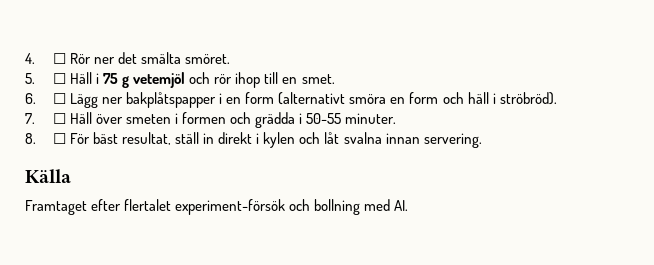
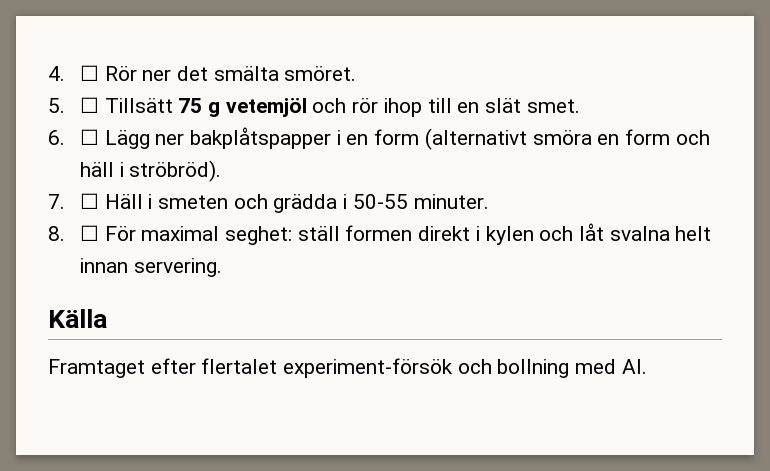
[70,72,100,84] Häll i -> [104,98,173,113] Tillsätt
(298, 80) none -> [484,98,521,113] slät
[96,112,227,124] över smeten i formen -> [148,194,229,209] i smeten
[93,132,215,145] bäst resultat, ställ in -> [141,225,413,245] maximal seghet: ställ formen
(382, 138) none -> [675,226,712,241] helt

